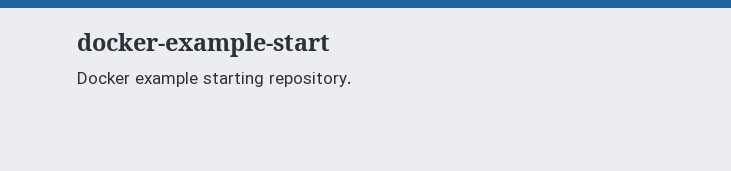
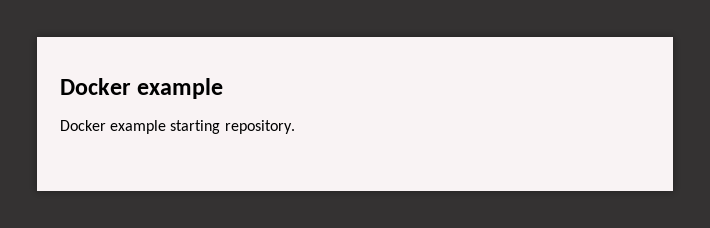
[77,33,330,57] docker-example-start -> [60,78,224,99] Docker example

